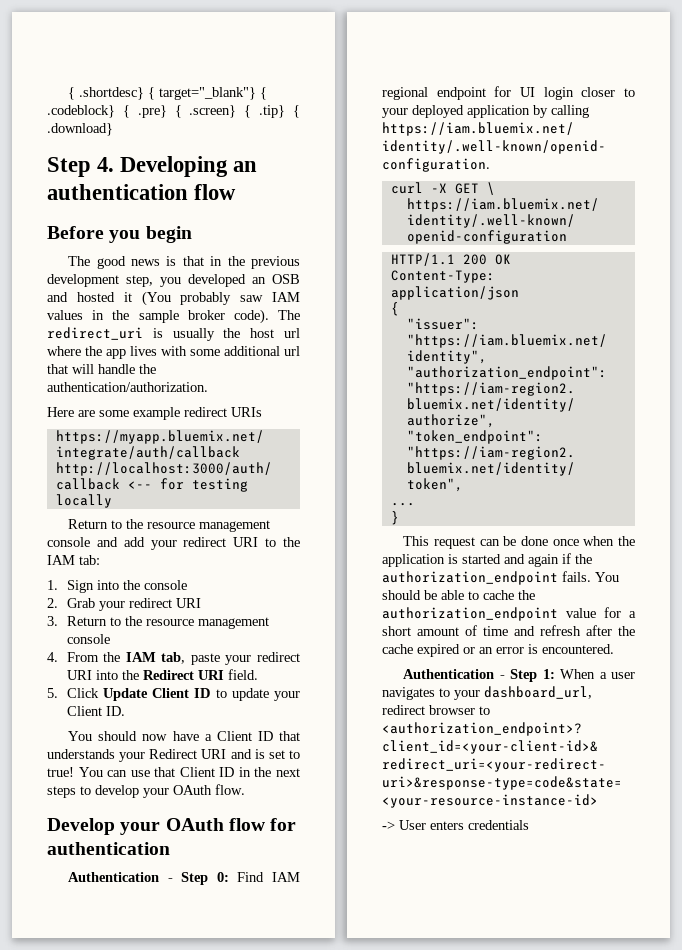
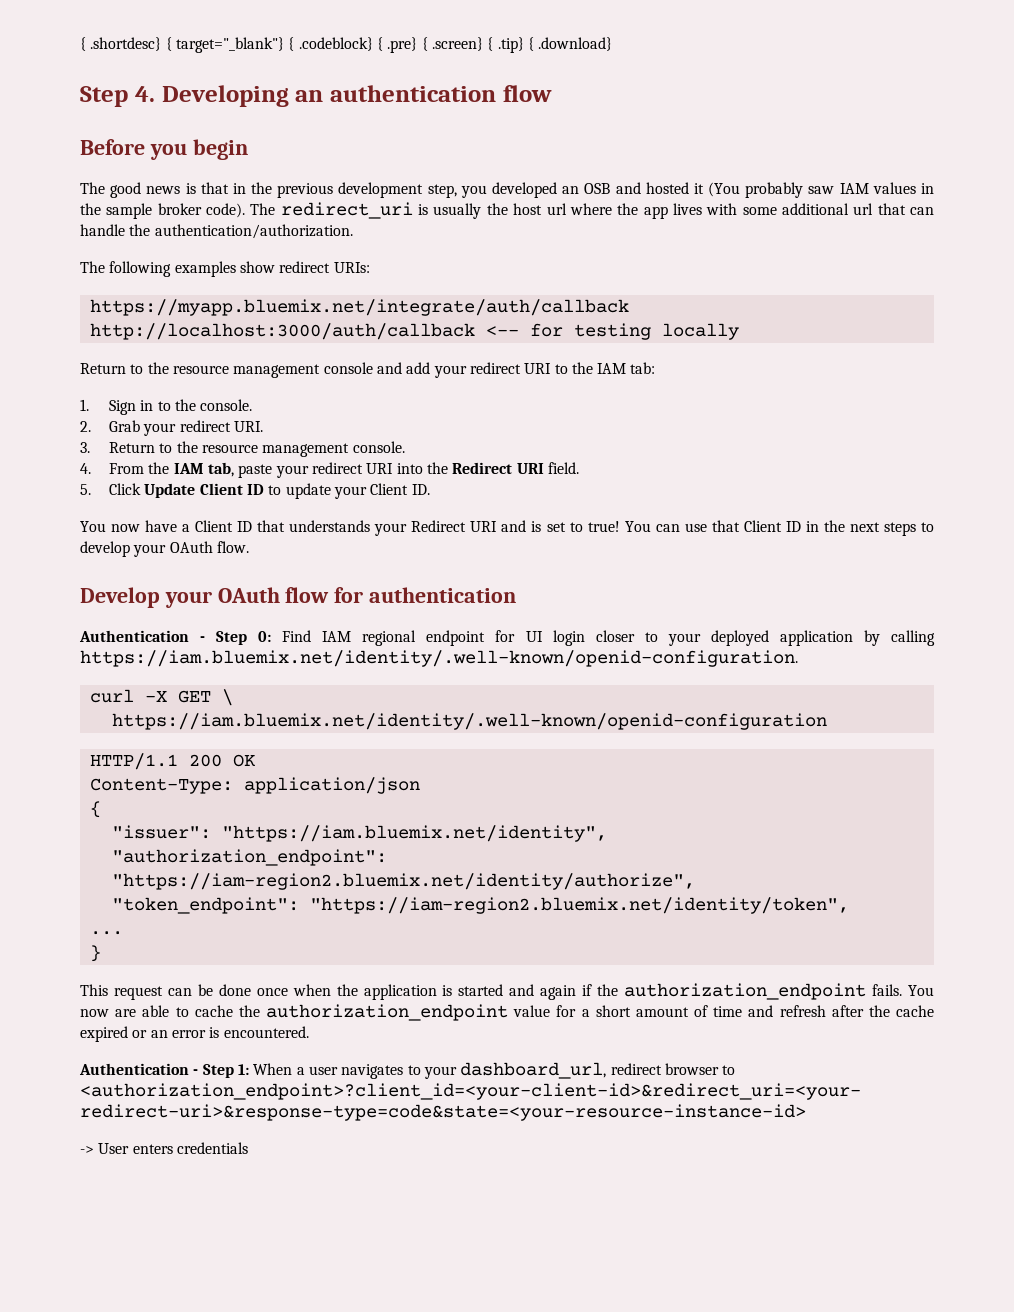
[72,364,94,374] will -> [910,207,935,215] can
[47,407,262,420] Here are some example redirect URIs -> [80,261,370,277] The following examples show redirect URIs:
[96,580,187,590] into the console -> [140,399,253,411] in to the console.
[175,598,201,608] URI -> [234,421,264,432] URI.
[66,634,110,644] console -> [352,441,405,453] console.
[98,731,138,741] should -> (106, 526) none
[382,590,437,600] should be -> [80,1009,137,1017] now are

